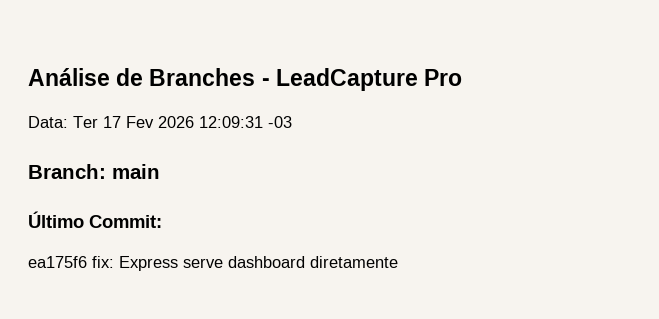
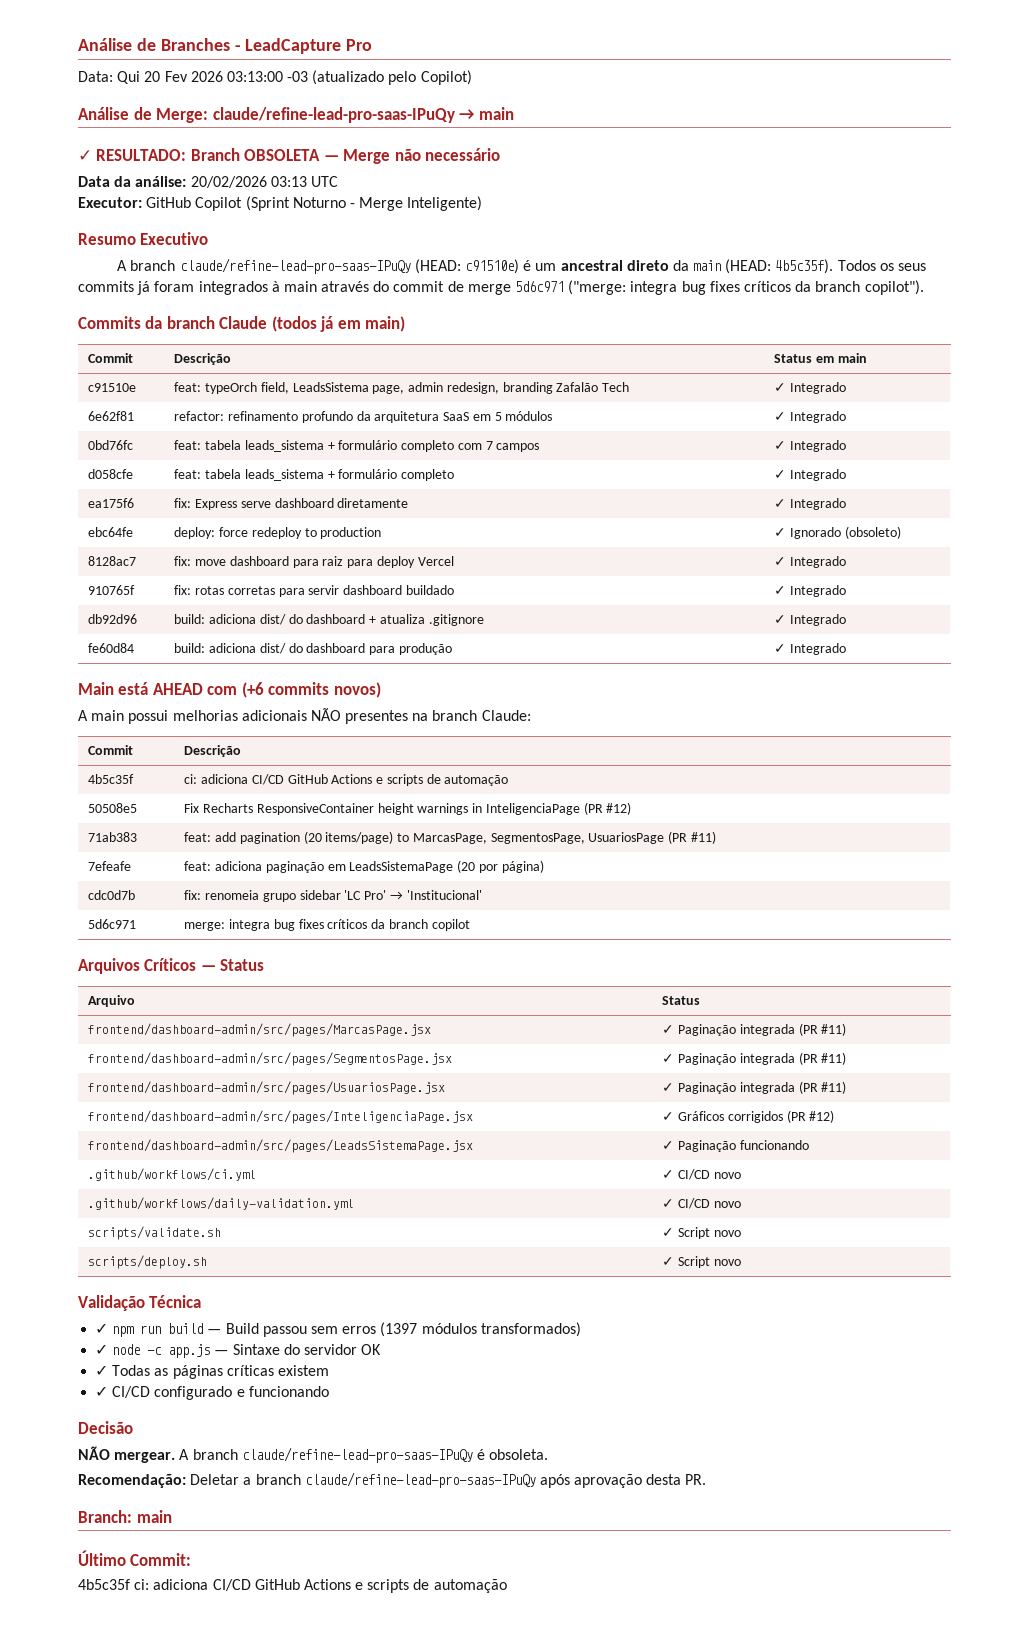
[73,116,121,128] Ter 17 -> [117,71,161,84] Qui 20
[199,116,263,128] 12:09:31 -> [226,71,283,82] 03:13:00
[28,164,160,179] [28,211,162,228] [28,256,398,271] // Branch: main // Último Commit: // ea175f6 fix: Express serve dashboard diretamente -> [312,70,472,85] [78,107,514,123] [78,148,501,164] [78,176,338,188] [78,196,483,211] [78,232,209,245] [117,258,926,274] [78,280,924,295] [78,316,406,332] [88,353,134,363] [174,353,232,365] [774,353,867,363] [88,383,137,392] [174,382,630,394] [774,382,846,394] [88,411,135,421] [174,411,553,423] [774,411,846,423] [88,440,134,450] [174,440,540,452] [774,440,846,452] [88,469,134,479] [174,469,455,481] [774,469,846,481] [88,498,135,508] [174,498,409,510] [774,498,846,510] [88,527,134,537] [174,527,382,539] [774,526,901,539] [88,556,137,566] [174,556,454,568] [774,556,846,568] [88,585,136,595] [174,585,454,597] [774,585,846,597] [88,614,138,624] [174,614,484,626] [774,614,846,626] [88,643,135,653] [174,643,452,655] [774,643,846,655] [78,682,381,698] [78,708,531,724] [88,745,134,755] [184,745,242,757] [88,774,135,784] [184,774,509,786] [88,803,138,813] [184,802,632,815] [88,832,138,842] [184,831,717,844] [88,861,132,871] [184,860,544,873] [88,890,136,900] [184,890,482,902] [88,919,137,929] [184,919,470,931] [78,958,265,974] [88,995,136,1007] [662,996,701,1005] [88,1023,432,1037] [662,1023,847,1036] [88,1052,453,1066] [662,1052,847,1065] [88,1081,446,1095] [662,1081,847,1094] [88,1110,474,1124] [662,1110,835,1123] [88,1139,474,1153] [662,1140,809,1152] [88,1168,257,1181] [662,1169,741,1180] [88,1197,355,1210] [662,1198,741,1209] [88,1226,222,1240] [662,1227,741,1239] [88,1255,208,1269] [662,1256,741,1268] [78,1295,202,1311] [95,1322,581,1337] [95,1344,382,1358] [95,1365,329,1379] [95,1386,329,1400] [78,1421,133,1434] [78,1446,549,1463] [78,1472,707,1488] [78,1510,172,1523] [78,1550,192,1566] [78,1579,507,1593] (atualizado pelo Copilot) // Análise de Merge: claude/refine-lead-pro-saas-IPuQy → main // ✓ RESULTADO: Branch OBSOLETA — Merge não necessário // Data da análise: 20/02/2026 03:13 UTC // Executor: GitHub Copilot (Sprint Noturno - Merge Inteligente) // Resumo Executivo // A branch claude/refine-lead-pro-saas-IPuQy (HEAD: c91510e) é um ancestral direto da main (HEAD: 4b5c35f). Todos os seus commits já foram integrados à main através do commit de merge 5d6c971 ("merge: integra bug fixes críticos da branch copilot"). // Commits da branch Claude (todos já em main) // Commit | Descrição | Status em main // c91510e | feat: typeOrch field, LeadsSistema page, admin redesign, branding Zafalão Tech | ✓ Integrado // 6e62f81 | refactor: refinamento profundo da arquitetura SaaS em 5 módulos | ✓ Integrado // 0bd76fc | feat: tabela leads_sistema + formulário completo com 7 campos | ✓ Integrado // d058cfe | feat: tabela leads_sistema + formulário completo | ✓ Integrado // ea175f6 | fix: Express serve dashboard diretamente | ✓ Integrado // ebc64fe | deploy: force redeploy to production | ✓ Ignorado (obsoleto) // 8128ac7 | fix: move dashboard para raiz para deploy Vercel | ✓ Integrado // 910765f | fix: rotas corretas para servir dashboard buildado | ✓ Integrado // db92d96 | build: adiciona dist/ do dashboard + atualiza .gitignore | ✓ Integrado // fe60d84 | build: adiciona dist/ do dashboard para produção | ✓ Integrado // Main está AHEAD com (+6 commits novos) // A main possui melhorias adicionais NÃO presentes na branch Claude: // Commit | Descrição // 4b5c35f | ci: adiciona CI/CD GitHub Actions e scripts de automação // 50508e5 | Fix Recharts ResponsiveContainer height warnings in InteligenciaPage (PR #12) // 71ab383 | feat: add pagination (20 items/page) to MarcasPage, SegmentosPage, UsuariosPage (PR #11) // 7efeafe | feat: adiciona paginação em LeadsSistemaPage (20 por página) // cdc0d7b | fix: renomeia grupo sidebar 'LC Pro' → 'Institucional' // 5d6c971 | merge: integra bug fixes críticos da branch copilot // Arquivos Críticos — Status // Arquivo | Status // frontend/dashboard-admin/src/pages/MarcasPage.jsx | ✓ Paginação integrada (PR #11) // frontend/dashboard-admin/src/pages/SegmentosPage.jsx | ✓ Paginação integrada (PR #11) // frontend/dashboard-admin/src/pages/UsuariosPage.jsx | ✓ Paginação integrada (PR #11) // frontend/dashboard-admin/src/pages/InteligenciaPage.jsx | ✓ Gráficos corrigidos (PR #12) // frontend/dashboard-admin/src/pages/LeadsSistemaPage.jsx | ✓ Paginação funcionando // .github/workflows/ci.yml | ✓ CI/CD novo // .github/workflows/daily-validation.yml | ✓ CI/CD novo // scripts/validate.sh | ✓ Script novo // scripts/deploy.sh | ✓ Script novo // Validação Técnica // ✓ npm run build — Build passou sem erros (1397 módulos transformados) // ✓ node -c app.js — Sintaxe do servidor OK // ✓ Todas as páginas críticas existem // ✓ CI/CD configurado e funcionando // Decisão // NÃO mergear. A branch claude/refine-lead-pro-saas-IPuQy é obsoleta. // Recomendação: Deletar a branch claude/refine-lead-pro-saas-IPuQy após aprovação desta PR. // Branch: main // Último Commit: // 4b5c35f ci: adiciona CI/CD GitHub Actions e scripts de automação

